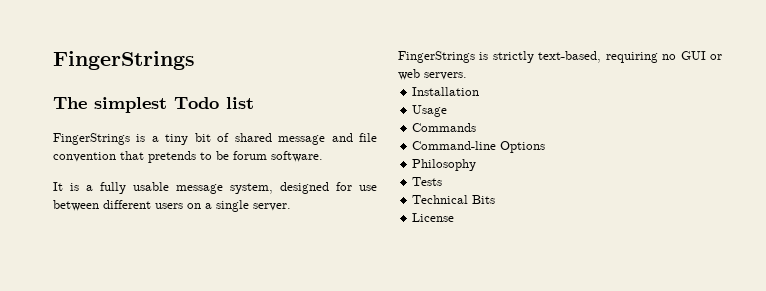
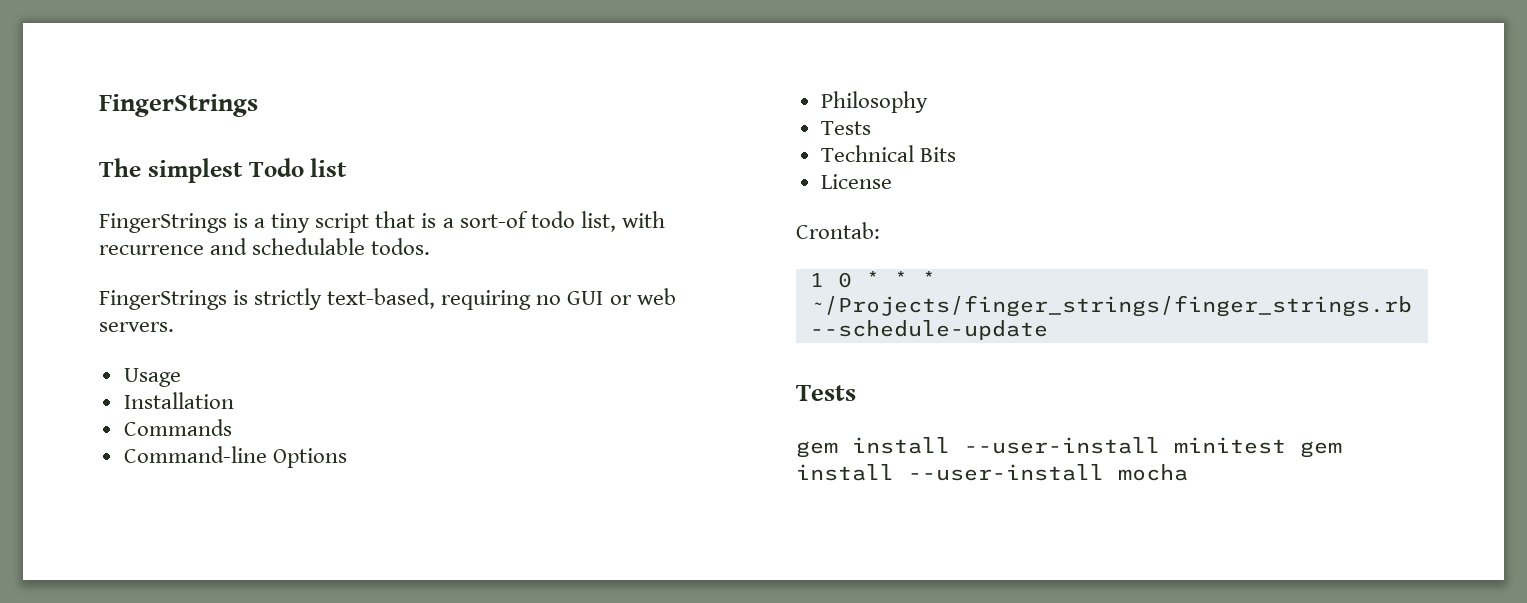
[194,133,378,145] [53,151,323,163] [53,182,377,194] [53,200,291,212] bit of shared message and file convention that pretends to be forum software. // It is a fully usable message system, designed for use between different users on a single server. -> [315,211,665,233] [99,238,431,255] script that is a sort-of todo list, with recurrence and schedulable todos.
(467, 76) none -> [123,368,181,387] // Usage
[412,105,448,117] // Usage -> (234, 400) none
(455, 217) none -> [796,222,880,239] [809,271,936,288] [809,295,1412,317] [809,320,1048,340] [796,385,856,401] [796,437,1342,458] [796,464,1188,481] // Crontab: // 1 0 * * * ~/Projects/finger_strings/finger_strings.rb --schedule-update // Tests // gem install --user-install minitest gem install --user-install mocha

